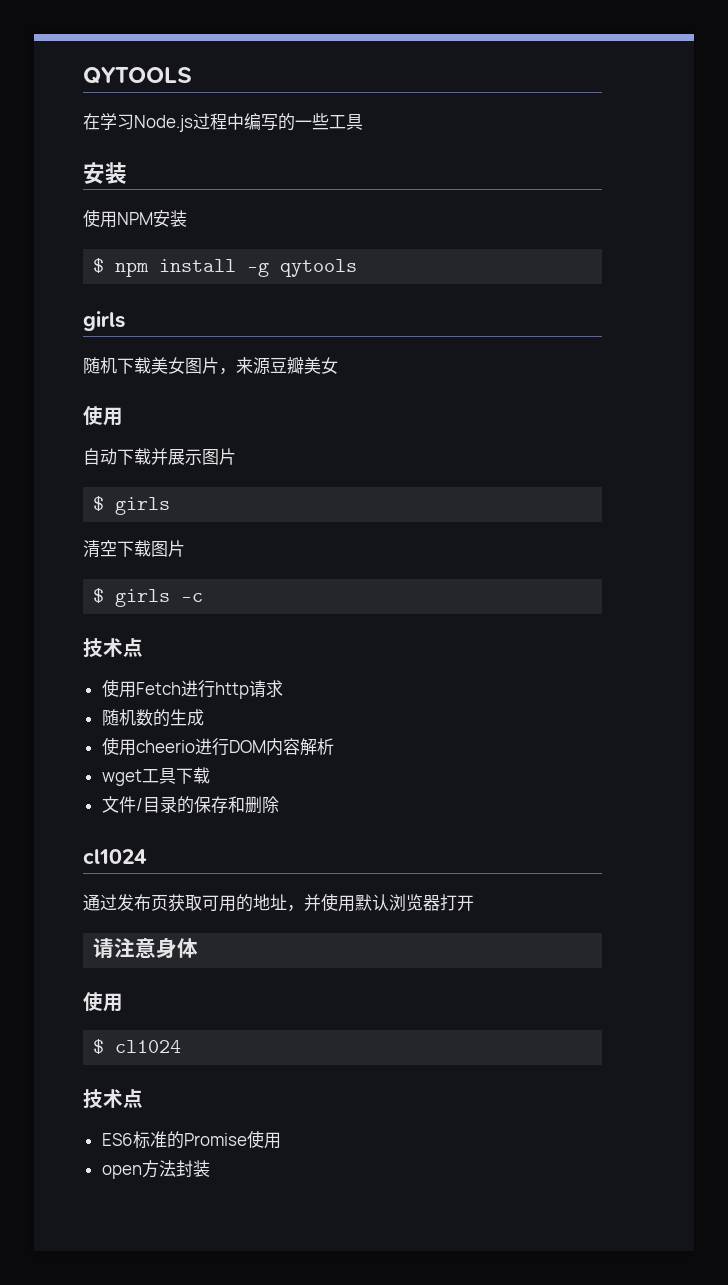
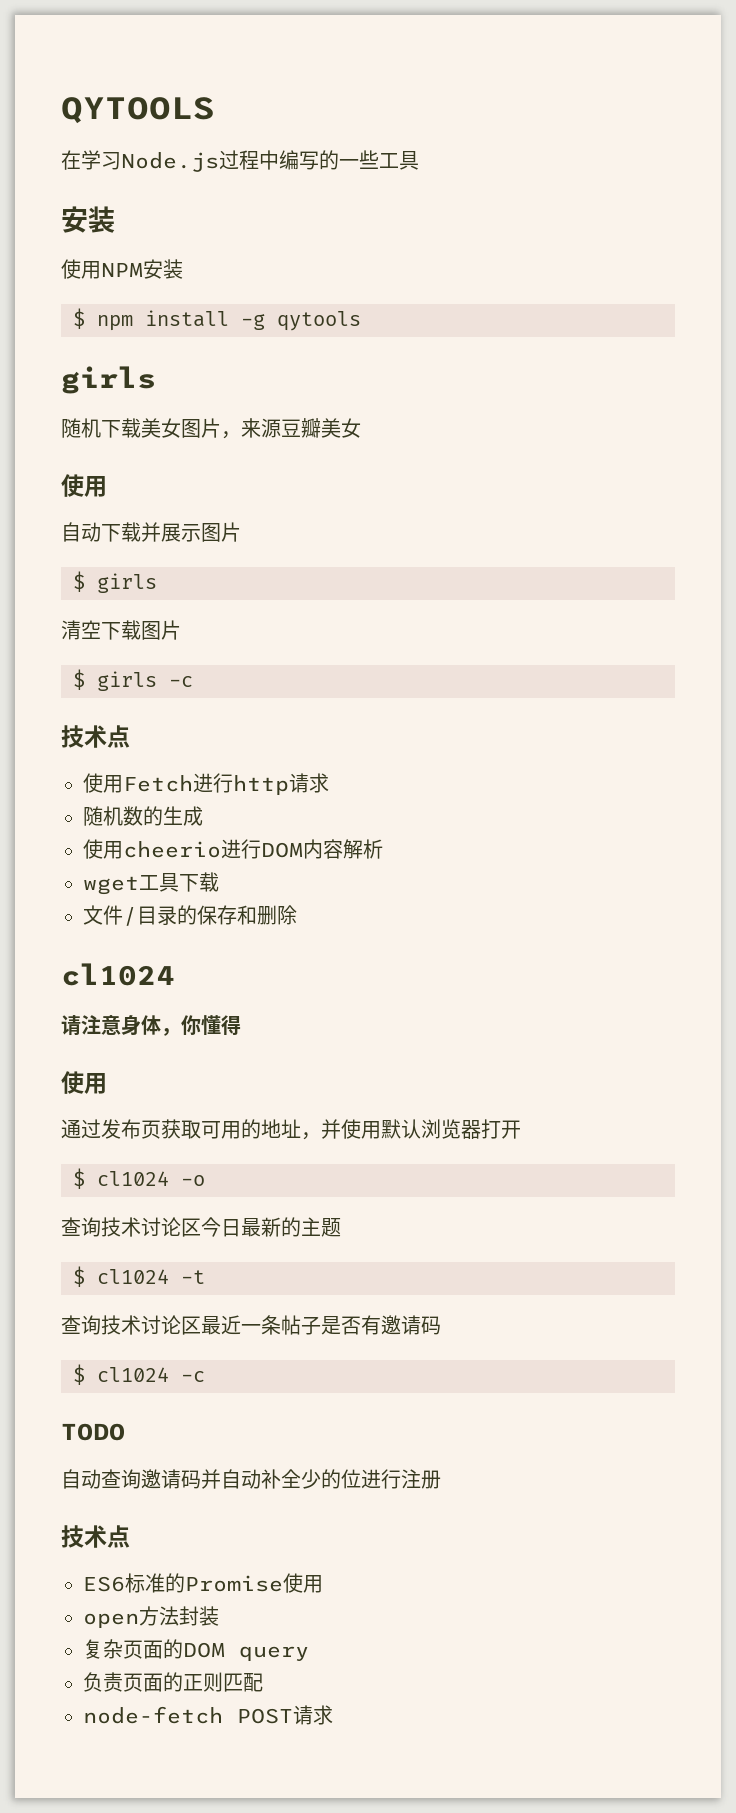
(147, 856) none -> [61,1015,241,1036] [61,1071,107,1094] // 请注意身体，你懂得 // 使用
[93,938,199,959] [83,992,123,1012] [93,1039,182,1054] 请注意身体 // 使用 // $ cl1024 -> [73,1168,205,1189] [61,1217,341,1237] [73,1266,205,1287] [61,1315,441,1335] [73,1364,205,1385] [61,1423,125,1441] [61,1469,441,1489] $ cl1024 -o // 查询技术讨论区今日最新的主题 // $ cl1024 -t // 查询技术讨论区最近一条帖子是否有邀请码 // $ cl1024 -c // TODO // 自动查询邀请码并自动补全少的位进行注册
(210, 1168) none -> [83,1639,309,1661] [83,1672,263,1692] [83,1705,333,1725] // 复杂页面的DOM query // 负责页面的正则匹配 // node-fetch POST请求

